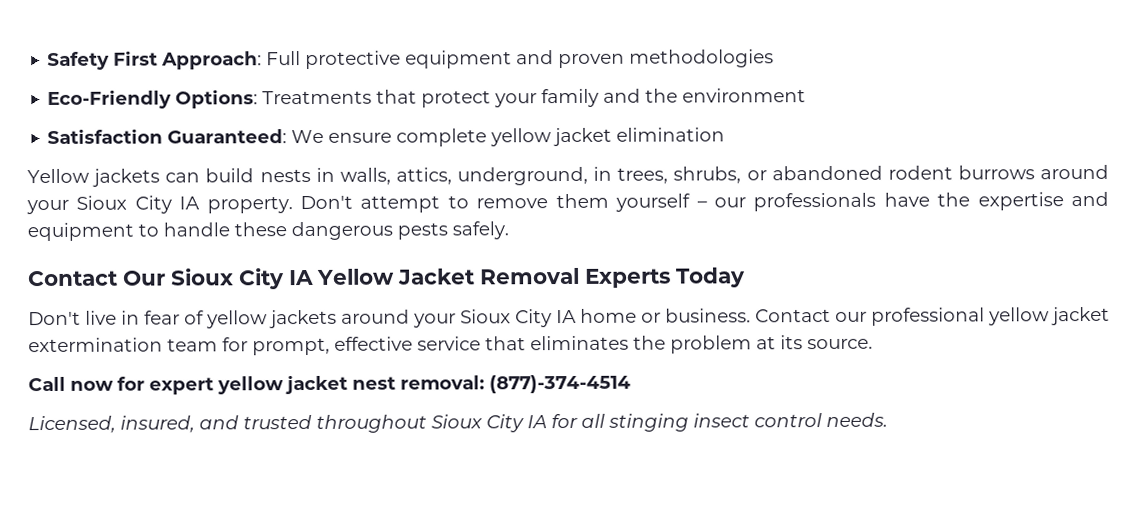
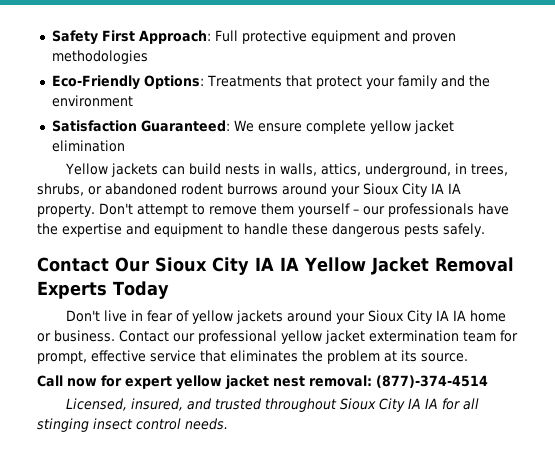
(201, 203) none -> [448,183,461,194] IA
(314, 277) none -> [280,257,299,271] IA
(577, 316) none -> [452,310,466,321] IA
(547, 422) none -> [424,398,438,409] IA

